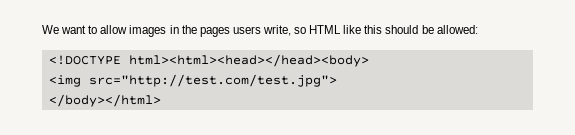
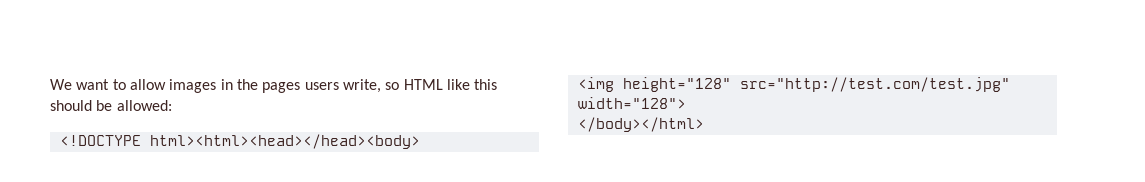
[88,74,337,87] src="http://test.com/test.jpg"> -> [622,77,1010,92] [577,97,686,109] height="128" src="http://test.com/test.jpg" width="128">

